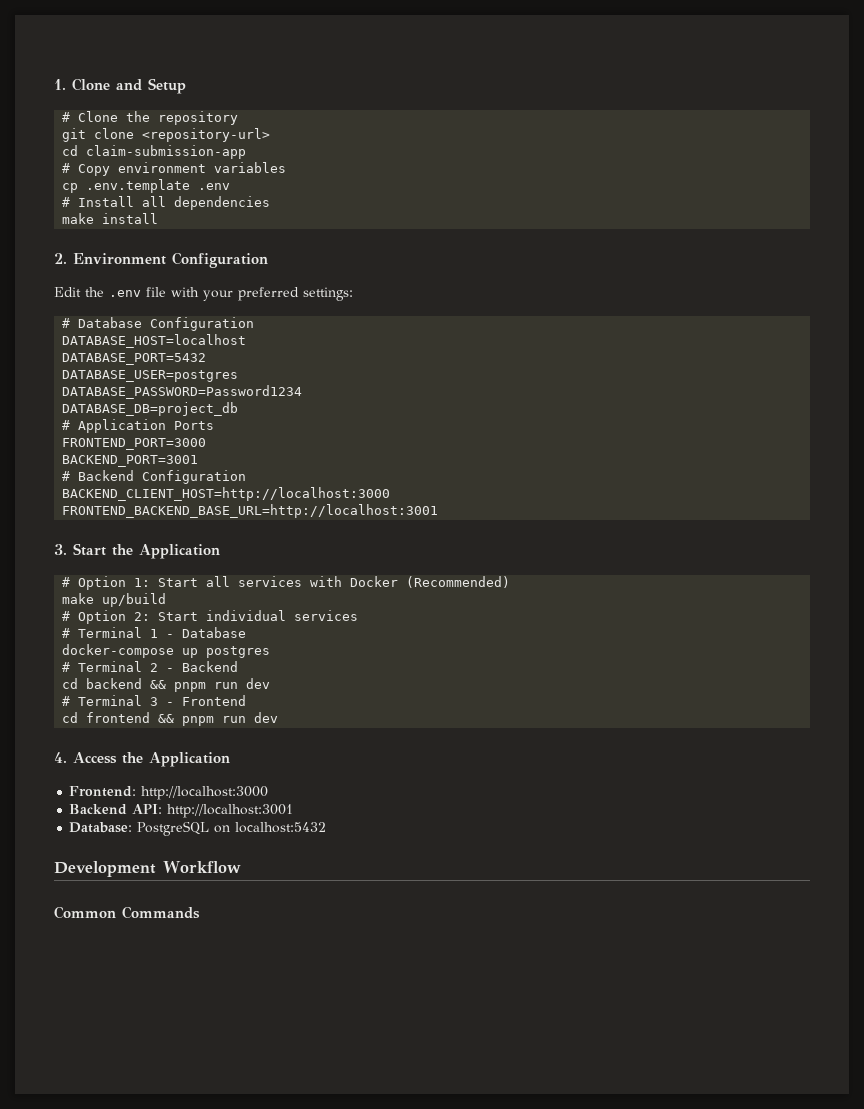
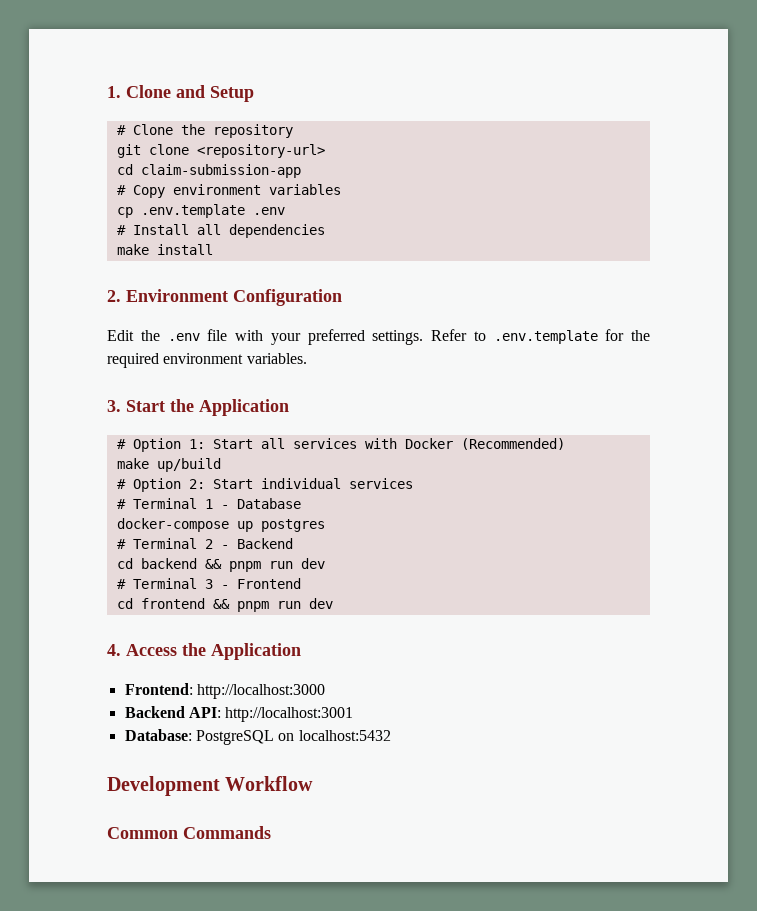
[303,287,353,301] [62,317,255,331] [62,334,247,348] [62,353,207,365] [62,370,239,382] [62,385,303,399] [62,402,239,416] [62,419,215,433] [62,438,207,450] [62,455,199,467] [62,470,247,484] [62,487,391,501] [62,504,439,518] settings: // # Database Configuration // DATABASE_HOST=localhost // DATABASE_PORT=5432 // DATABASE_USER=postgres // DATABASE_PASSWORD=Password1234 // DATABASE_DB=project_db // # Application Ports // FRONTEND_PORT=3000 // BACKEND_PORT=3001 // # Backend Configuration // BACKEND_CLIENT_HOST=http://localhost:3000 // FRONTEND_BACKEND_BASE_URL=http://localhost:3001 -> [372,329,650,345] [107,353,307,368] settings. Refer to .env.template for the required environment variables.

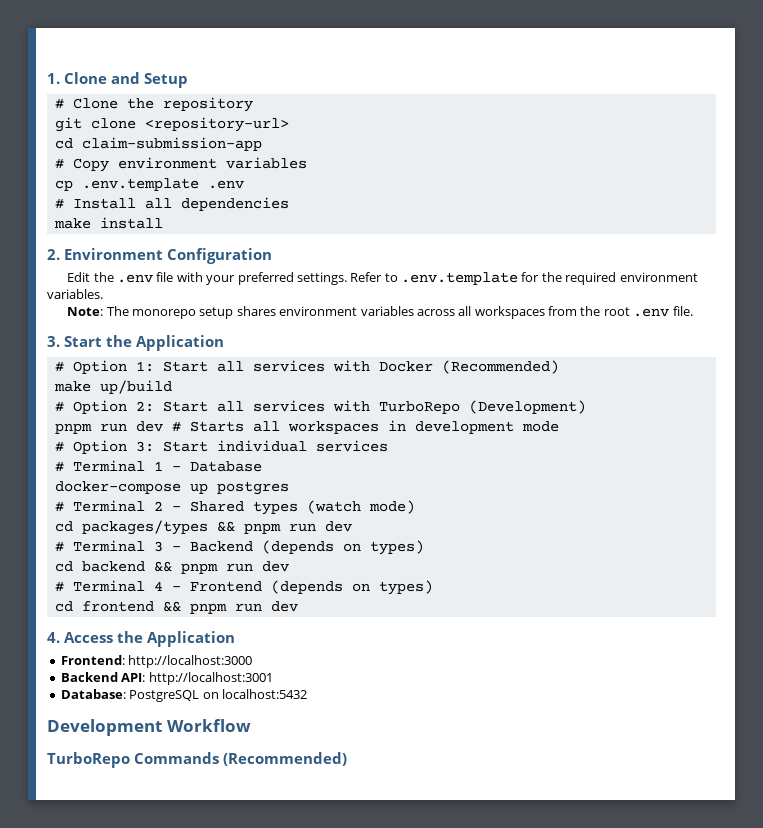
(307, 358) none -> [67,306,693,319] // Note: The monorepo setup shares environment variables across all workspaces from the root .env file.
(253, 484) none -> [216,400,586,414] [54,420,559,434] [54,440,208,454] all services with TurboRepo (Development) // pnpm run dev # Starts all workspaces in development mode // # Option 3: Start
[236,538,293,549] Backend -> [189,500,415,515] [54,520,352,535] [54,540,424,555] Shared types (watch mode) // cd packages/types && pnpm run dev // # Terminal 3 - Backend (depends on types)
[204,579,213,589] 3 -> [153,581,163,591] 4
(301, 583) none -> [270,580,433,595] (depends on types)
[107,826,271,839] Common Commands -> [47,752,347,768] TurboRepo Commands (Recommended)

